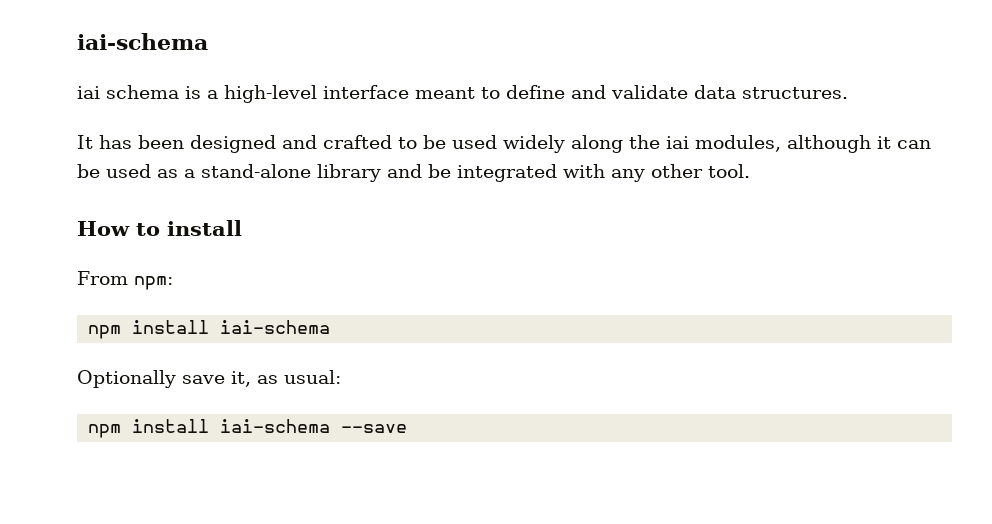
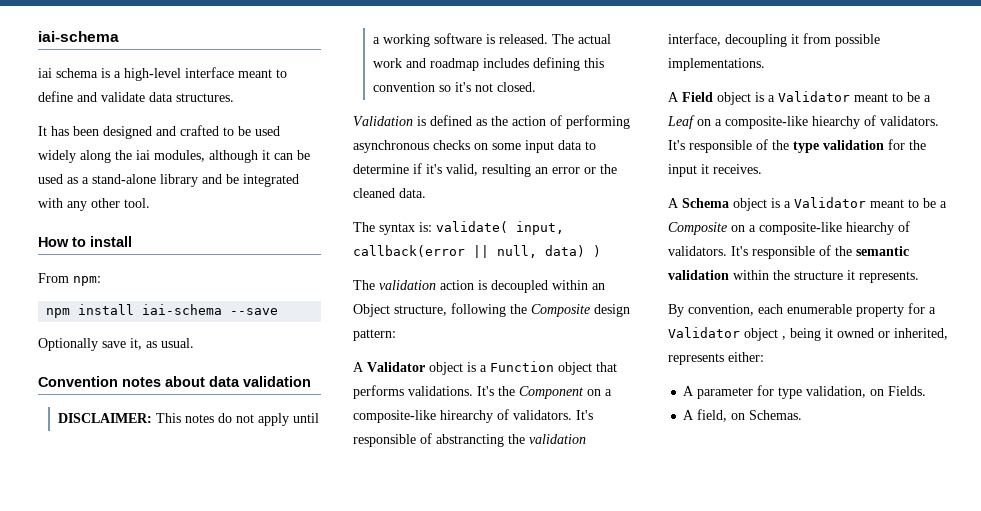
(331, 327) none -> [230,308,279,315] --save
[284,370,341,384] [88,419,408,438] usual: // npm install iai-schema --save -> [161,338,194,348] [38,376,311,387] [57,413,319,426] [372,33,611,47] [372,57,604,71] [372,82,536,92] [353,115,630,129] [353,140,596,153] [353,163,617,177] [353,188,426,198] [353,221,564,235] [353,245,601,258] [353,280,605,293] [353,303,630,317] [353,329,396,341] [353,361,617,375] [353,385,612,399] [353,409,593,423] [353,433,586,447] [668,33,880,47] [668,58,765,71] [668,91,931,105] [667,115,939,129] [668,139,926,153] [668,164,762,177] [668,197,947,211] [668,221,910,235] [668,245,909,259] [668,270,919,283] [668,303,936,317] [668,327,948,341] [668,352,764,365] [683,385,927,399] [683,409,803,422] usual. // Convention notes about data validation // DISCLAIMER: This notes do not apply until a working software is released. The actual work and roadmap includes defining this convention so it's not closed. // Validation is defined as the action of performing asynchronous checks on some input data to determine if it's valid, resulting an error or the cleaned data. // The syntax is: validate( input, callback(error || null, data) ) // The validation action is decoupled within an Object structure, following the Composite design pattern: // A Validator object is a Function object that performs validations. It's the Component on a composite-like hirearchy of validators. It's responsible of abstrancting the validation interface, decoupling it from possible implementations. // A Field object is a Validator meant to be a Leaf on a composite-like hiearchy of validators. It's responsible of the type validation for the input it receives. // A Schema object is a Validator meant to be a Composite on a composite-like hiearchy of validators. It's responsible of the semantic validation within the structure it represents. // By convention, each enumerable property for a Validator object , being it owned or inherited, represents either: // A parameter for type validation, on Fields. // A field, on Schemas.

